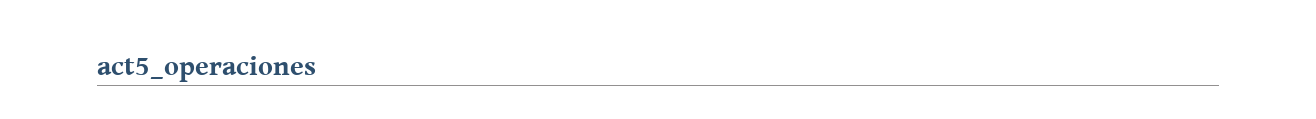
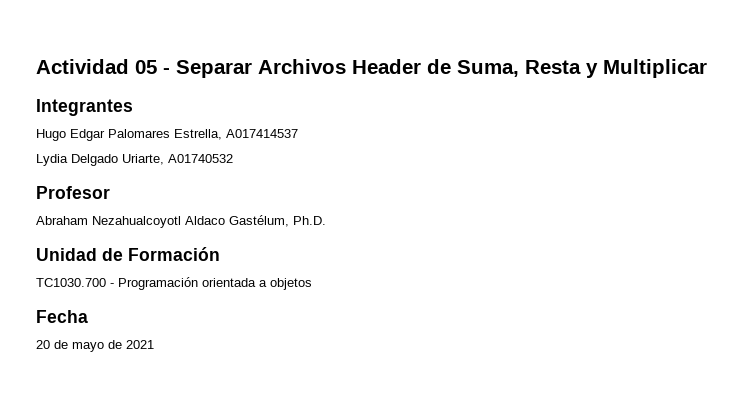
[97,56,316,82] act5_operaciones -> [36,59,707,78] [36,99,133,116] [36,129,298,141] [36,154,233,166] [36,186,110,199] [36,215,326,228] [36,247,220,261] [36,277,312,290] [36,310,88,323] [36,340,154,352] Actividad 05 - Separar Archivos Header de Suma, Resta y Multiplicar // Integrantes // Hugo Edgar Palomares Estrella, A017414537 // Lydia Delgado Uriarte, A01740532 // Profesor // Abraham Nezahualcoyotl Aldaco Gastélum, Ph.D. // Unidad de Formación // TC1030.700 - Programación orientada a objetos // Fecha // 20 de mayo de 2021

